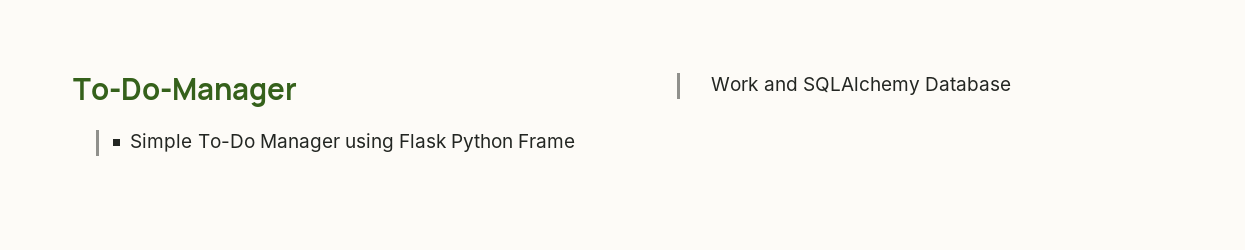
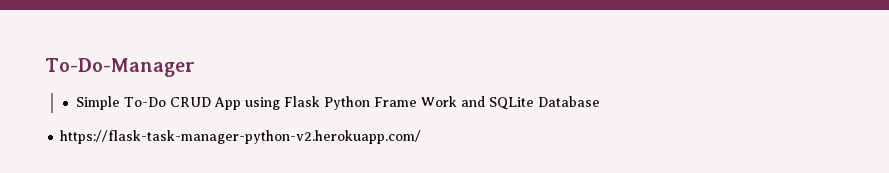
[259,134,340,152] Manager -> [169,97,241,110] CRUD App
[802,77,920,95] SQLAlchemy -> [488,97,534,110] SQLite
(1011, 84) none -> [60,130,422,144] // https://flask-task-manager-python-v2.herokuapp.com/

